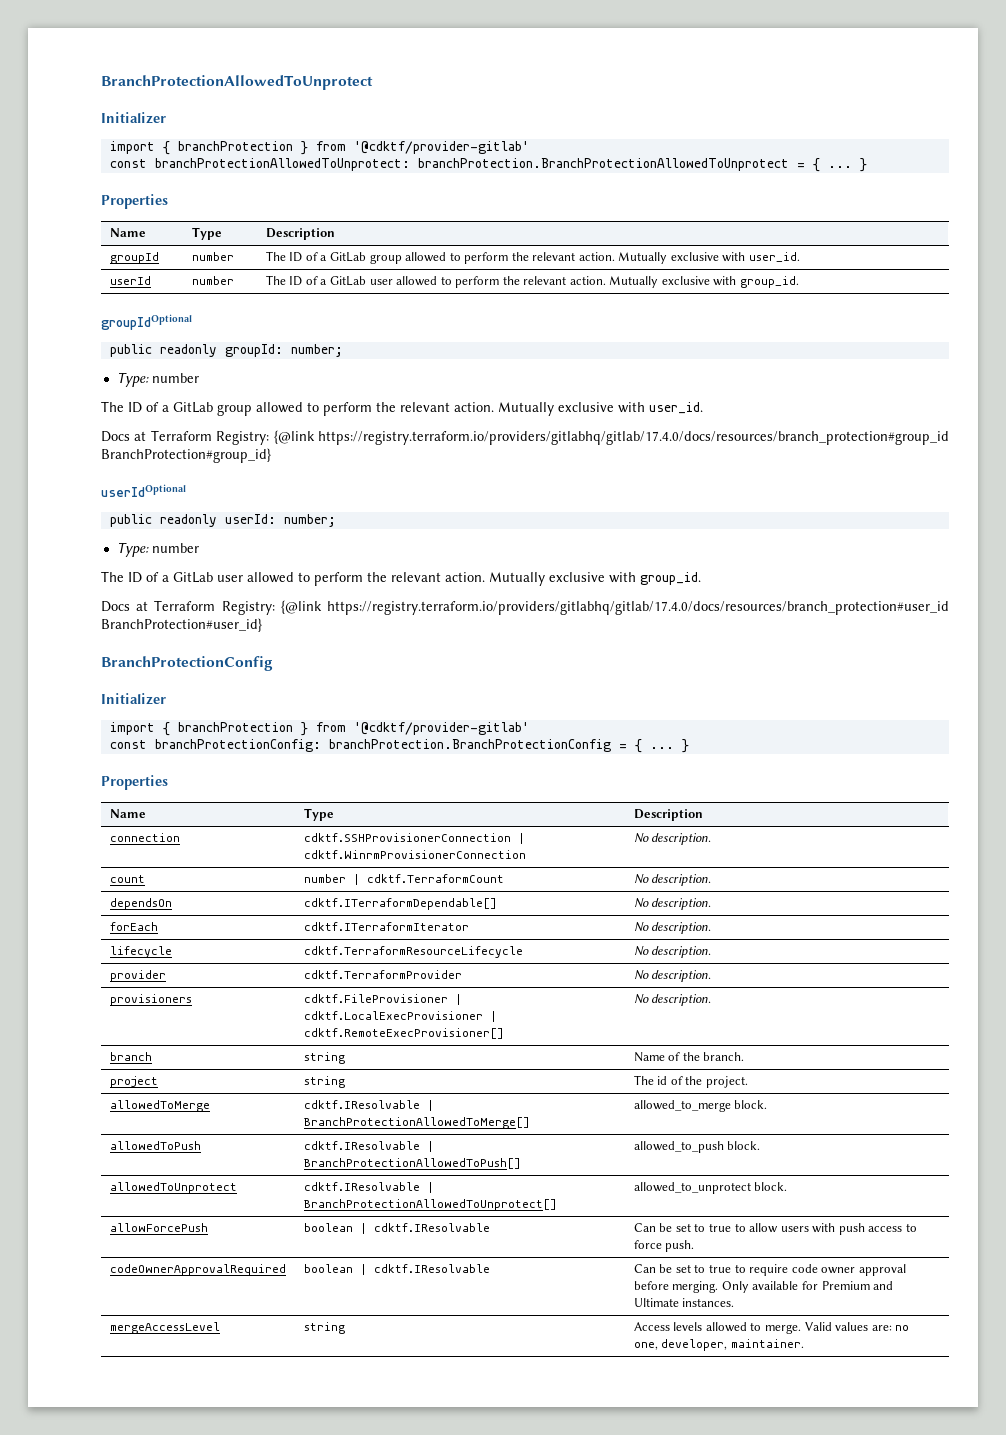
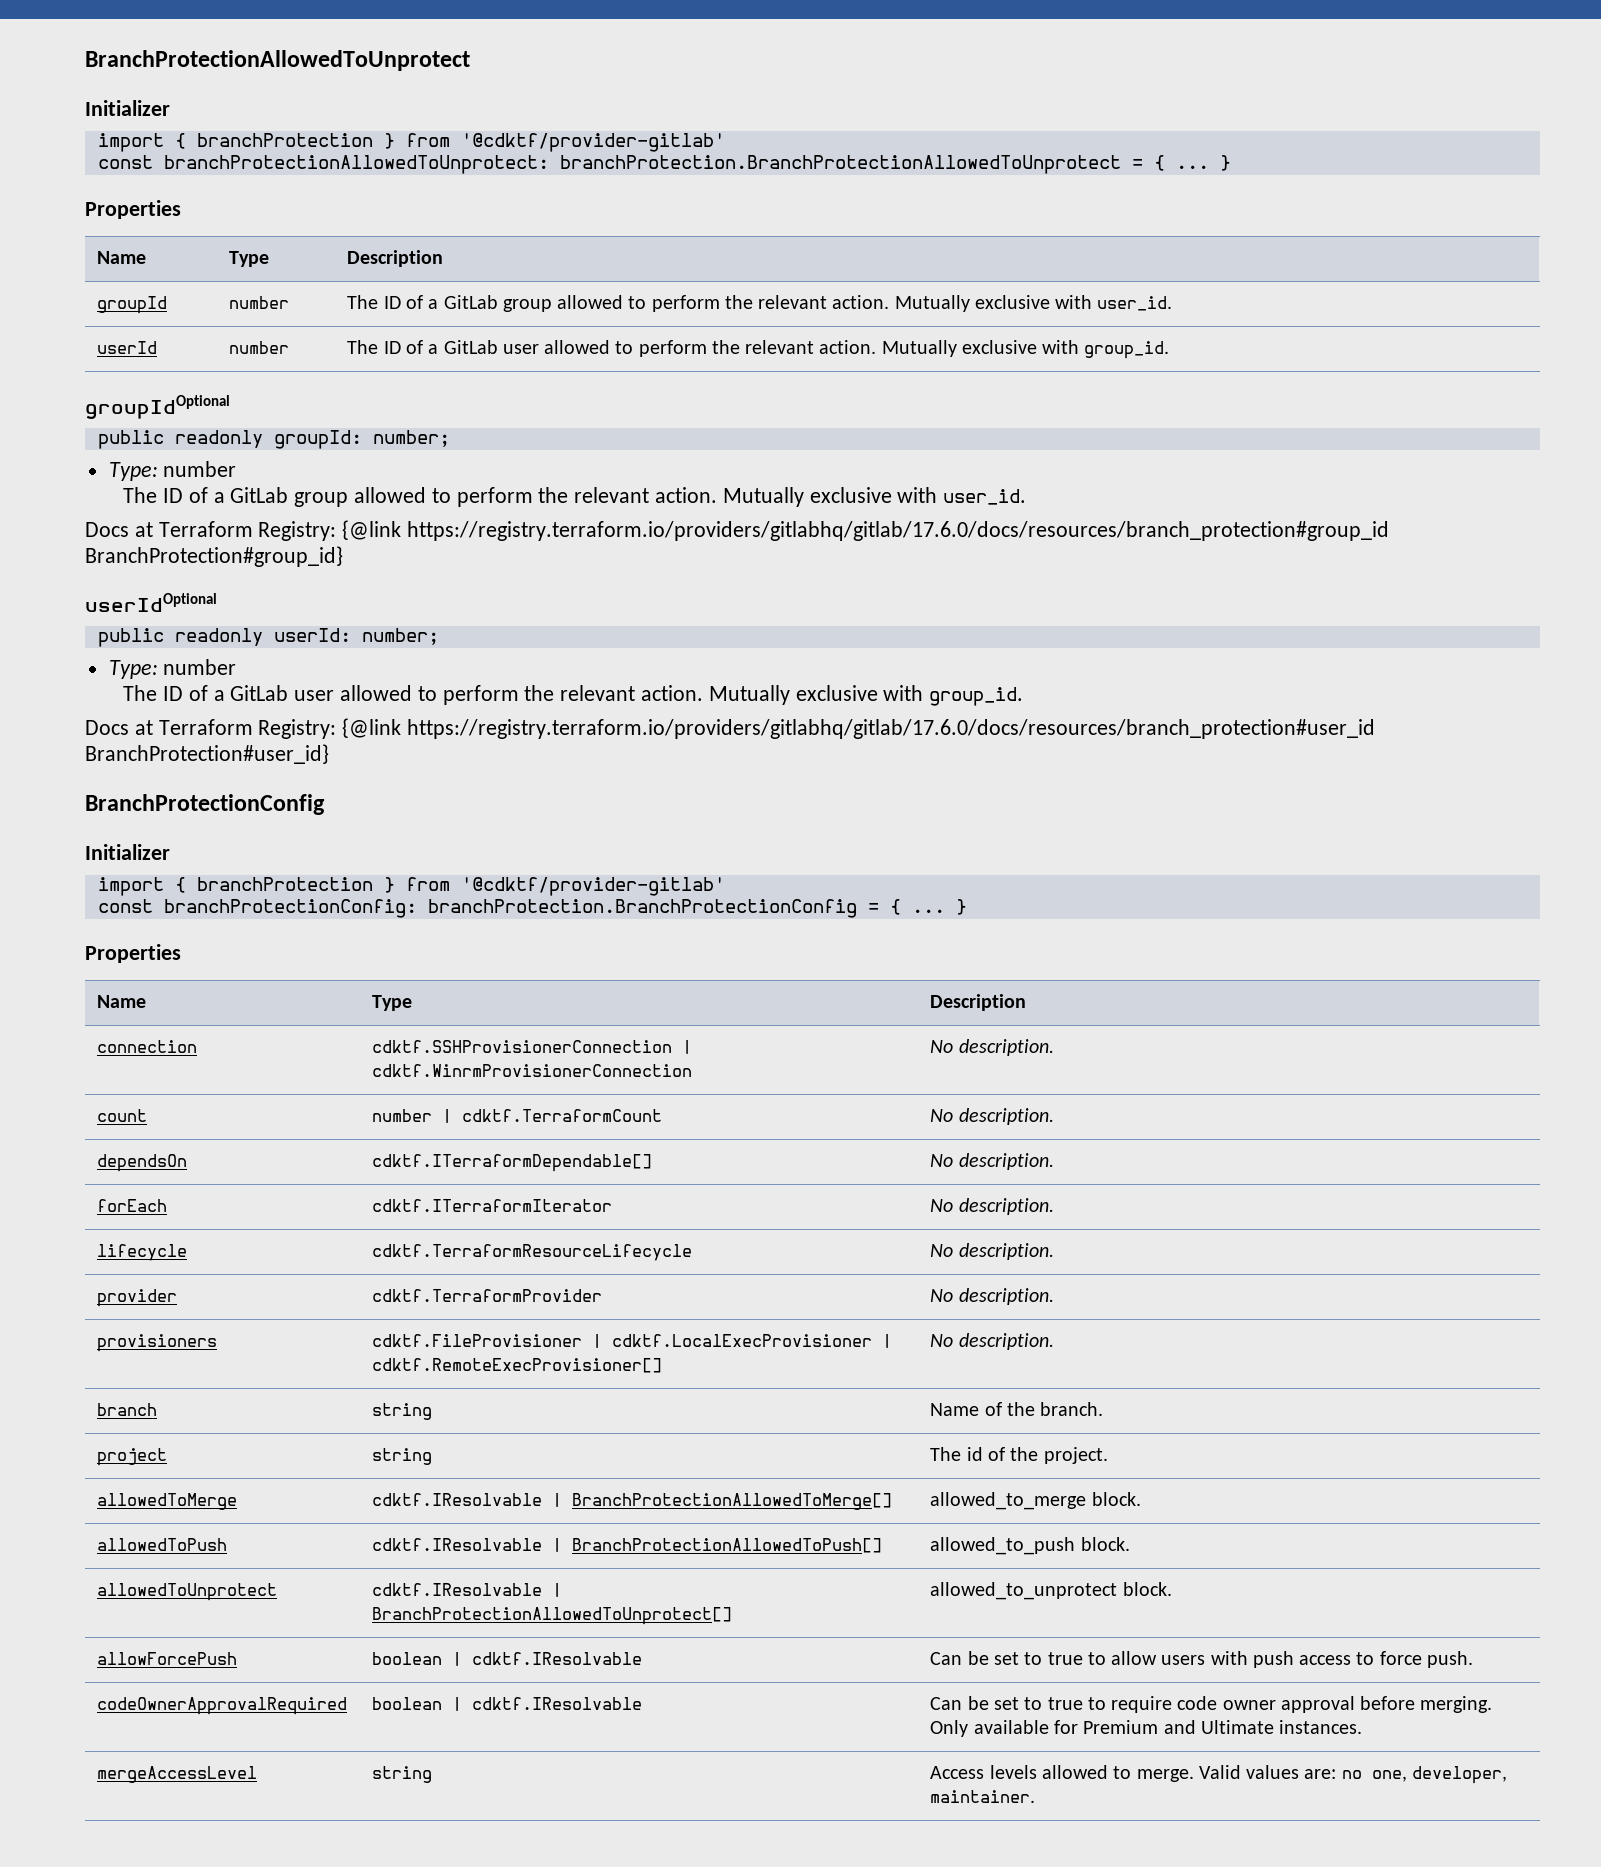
[318,431,949,445] https://registry.terraform.io/providers/gitlabhq/gitlab/17.4.0/docs/resources/branch_protection#group_id -> [407,521,1390,541] https://registry.terraform.io/providers/gitlabhq/gitlab/17.6.0/docs/resources/branch_protection#group_id
[327,601,949,615] https://registry.terraform.io/providers/gitlabhq/gitlab/17.4.0/docs/resources/branch_protection#user_id -> [407,719,1376,739] https://registry.terraform.io/providers/gitlabhq/gitlab/17.6.0/docs/resources/branch_protection#user_id

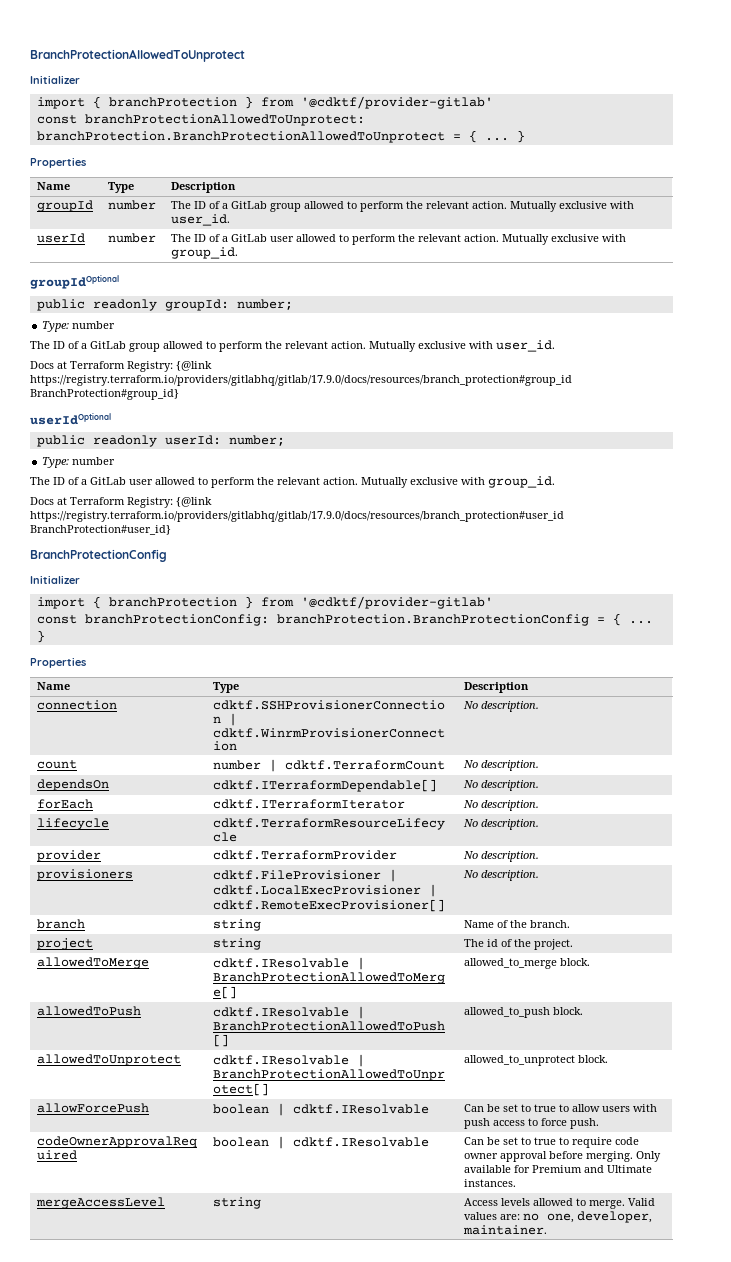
[407,521,1390,541] https://registry.terraform.io/providers/gitlabhq/gitlab/17.6.0/docs/resources/branch_protection#group_id -> [30,375,572,386] https://registry.terraform.io/providers/gitlabhq/gitlab/17.9.0/docs/resources/branch_protection#group_id
[407,719,1376,739] https://registry.terraform.io/providers/gitlabhq/gitlab/17.6.0/docs/resources/branch_protection#user_id -> [30,511,564,522] https://registry.terraform.io/providers/gitlabhq/gitlab/17.9.0/docs/resources/branch_protection#user_id

